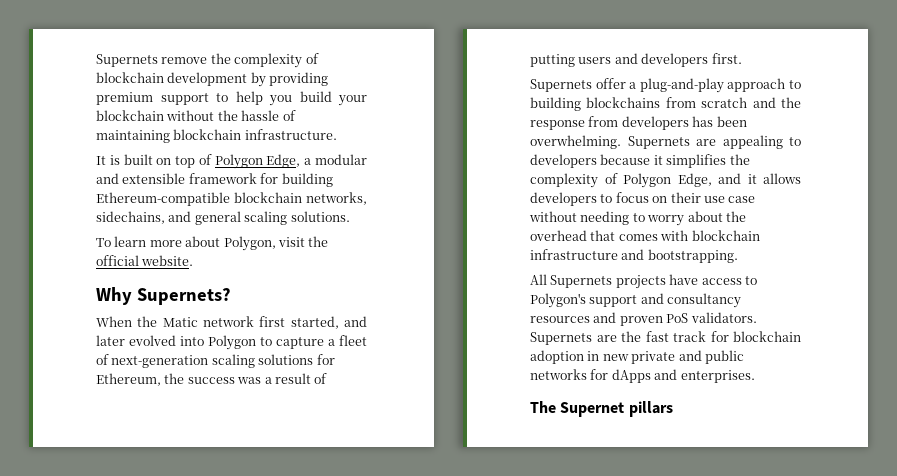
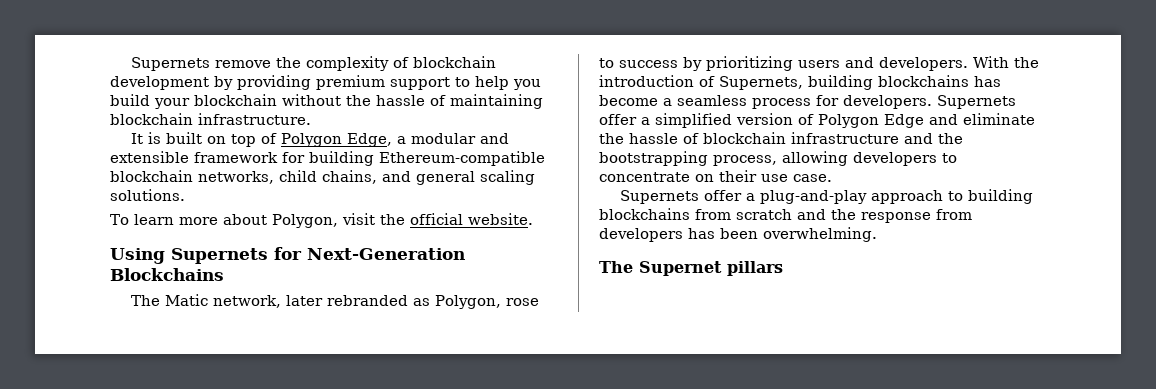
[96,211,165,224] sidechains, -> [279,170,377,184] child chains,
[96,287,231,305] [96,316,367,329] [96,335,367,350] [96,354,335,368] [96,373,328,386] [530,53,742,67] Why Supernets? // When the Matic network first started, and later evolved into Polygon to capture a fleet of next-generation scaling solutions for Ethereum, the success was a result of putting users and developers first. -> [110,247,465,264] [110,268,224,281] [130,294,539,309] [599,56,1039,71] [599,75,1001,90] [599,95,1016,109] [599,113,1035,128] [599,132,963,144] [599,151,957,166] [599,170,832,182] Using Supernets for Next-Generation Blockchains // The Matic network, later rebranded as Polygon, rose to success by prioritizing users and developers. With the introduction of Supernets, building blockchains has become a seamless process for developers. Supernets offer a simplified version of Polygon Edge and eliminate the hassle of blockchain infrastructure and the bootstrapping process, allowing developers to concentrate on their use case.
[627,135,801,149] [530,154,750,168] [530,173,801,188] [530,192,756,206] [529,211,746,226] [530,230,760,241] [530,249,738,263] [530,274,757,289] [530,293,742,308] [530,312,757,326] [530,331,801,345] [530,350,744,364] [530,369,755,383] Supernets are appealing to developers because it simplifies the complexity of Polygon Edge, and it allows developers to focus on their use case without needing to worry about the overhead that comes with blockchain infrastructure and bootstrapping. // All Supernets projects have access to Polygon's support and consultancy resources and proven PoS validators. Supernets are the fast track for blockchain adoption in new private and public networks for dApps and enterprises. -> (877, 234) none

